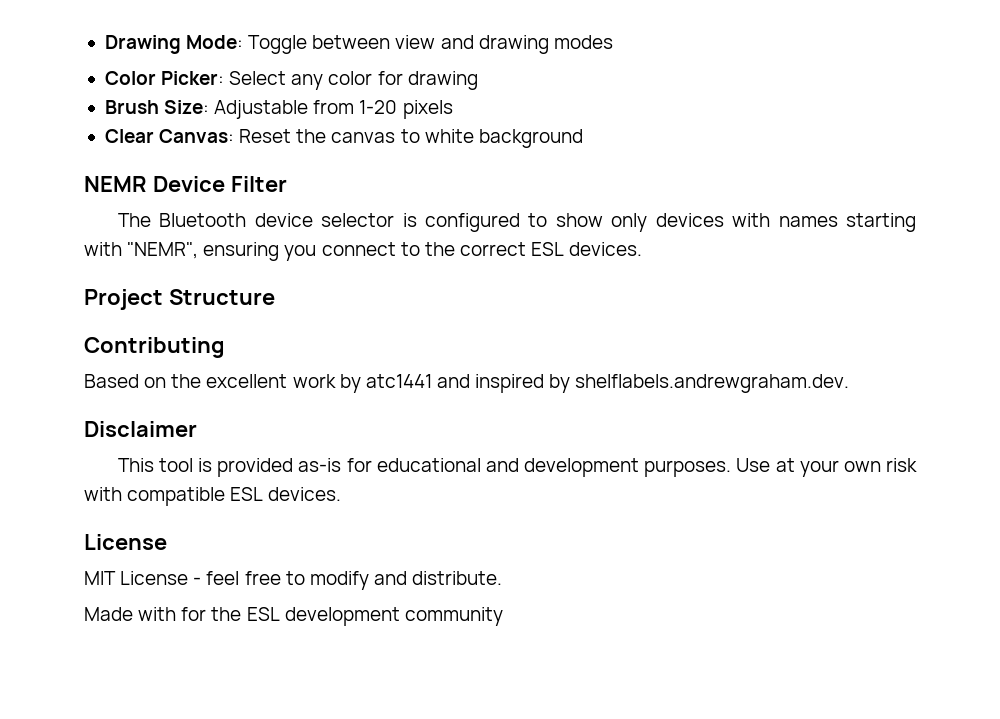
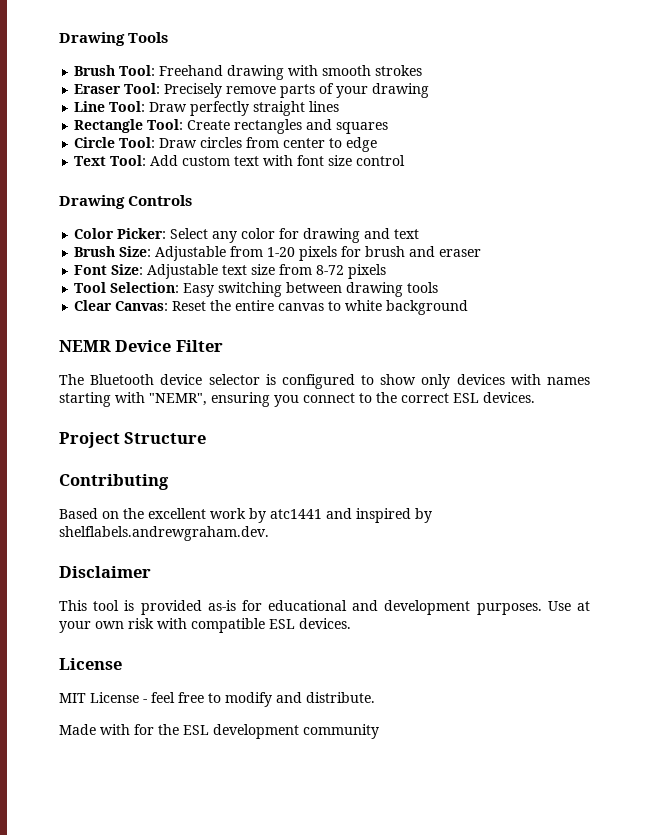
[104,35,613,54] Drawing Mode: Toggle between view and drawing modes -> [59,32,169,46] [74,65,423,80] [74,83,430,98] [74,101,340,116] [74,119,389,134] [74,137,378,152] [74,155,406,166] [59,195,193,209] Drawing Tools // Brush Tool: Freehand drawing with smooth strokes // Eraser Tool: Precisely remove parts of your drawing // Line Tool: Draw perfectly straight lines // Rectangle Tool: Create rectangles and squares // Circle Tool: Draw circles from center to edge // Text Tool: Add custom text with font size control // Drawing Controls
(478, 80) none -> [364,228,420,239] and text
(453, 109) none -> [341,246,482,257] [74,264,387,279] [74,282,439,297] for brush and eraser // Font Size: Adjustable text size from 8-72 pixels // Tool Selection: Easy switching between drawing tools
(327, 136) none -> [235,300,275,311] entire

